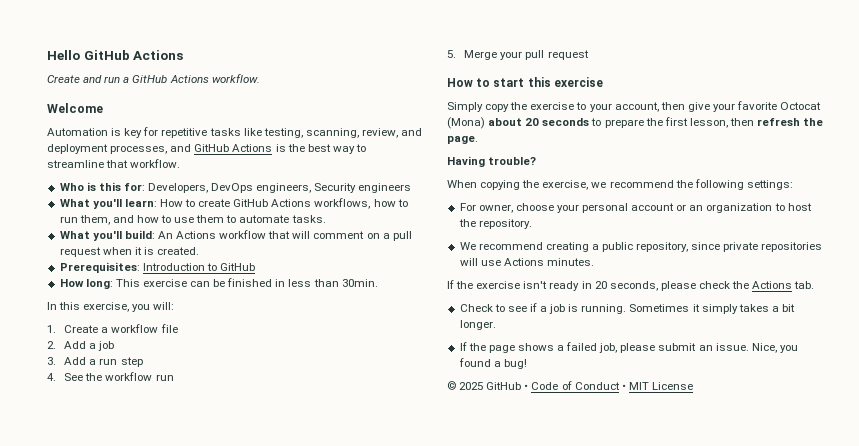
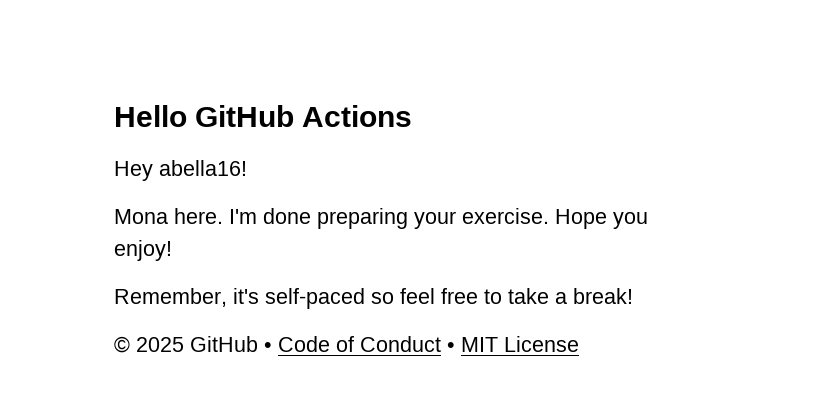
[47,74,260,83] [47,103,103,113] [47,127,423,138] [47,144,366,154] [47,159,181,168] [59,182,412,193] [59,198,408,209] [59,215,326,225] [59,230,412,241] [59,247,200,257] [59,262,255,273] [59,278,378,289] [47,302,175,312] [47,324,178,333] [47,341,115,351] [47,357,143,367] [47,372,174,381] [447,50,589,60] [447,77,603,87] [447,101,822,112] [447,117,824,129] [447,136,478,144] [447,156,537,167] [447,179,793,190] [459,203,812,213] [458,219,532,229] [459,242,823,252] [459,258,594,266] [447,280,815,291] [459,303,796,314] [459,320,496,330] [459,342,798,353] [458,358,527,369] Create and run a GitHub Actions workflow. // Welcome // Automation is key for repetitive tasks like testing, scanning, review, and deployment processes, and GitHub Actions is the best way to streamline that workflow. // Who is this for: Developers, DevOps engineers, Security engineers // What you'll learn: How to create GitHub Actions workflows, how to run them, and how to use them to automate tasks. // What you'll build: An Actions workflow that will comment on a pull request when it is created. // Prerequisites: Introduction to GitHub // How long: This exercise can be finished in less than 30min. // In this exercise, you will: // 1. Create a workflow file // 2. Add a job // 3. Add a run step // 4. See the workflow run // 5. Merge your pull request // How to start this exercise // Simply copy the exercise to your account, then give your favorite Octocat (Mona) about 20 seconds to prepare the first lesson, then refresh the page. // Having trouble? // When copying the exercise, we recommend the following settings: // For owner, choose your personal account or an organization to host the repository. // We recommend creating a public repository, since private repositories will use Actions minutes. // If the exercise isn't ready in 20 seconds, please check the Actions tab. // Check to see if a job is running. Sometimes it simply takes a bit longer. // If the page shows a failed job, please submit an issue. Nice, you found a bug! -> [114,160,247,181] [114,208,648,229] [114,240,172,261] [114,288,633,309] Hey abella16! // Mona here. I'm done preparing your exercise. Hope you enjoy! // Remember, it's self-paced so feel free to take a break!

